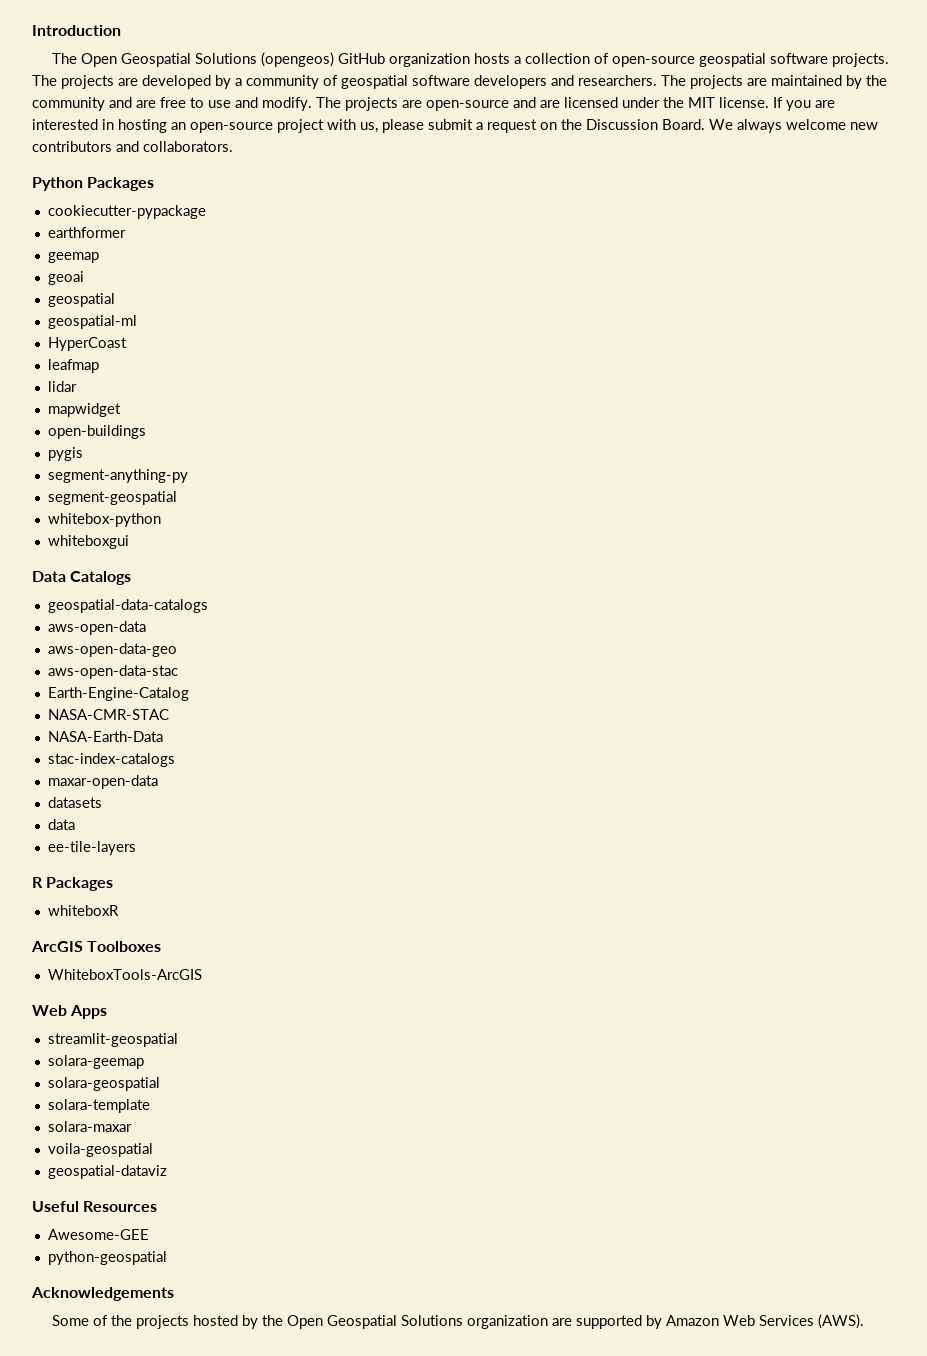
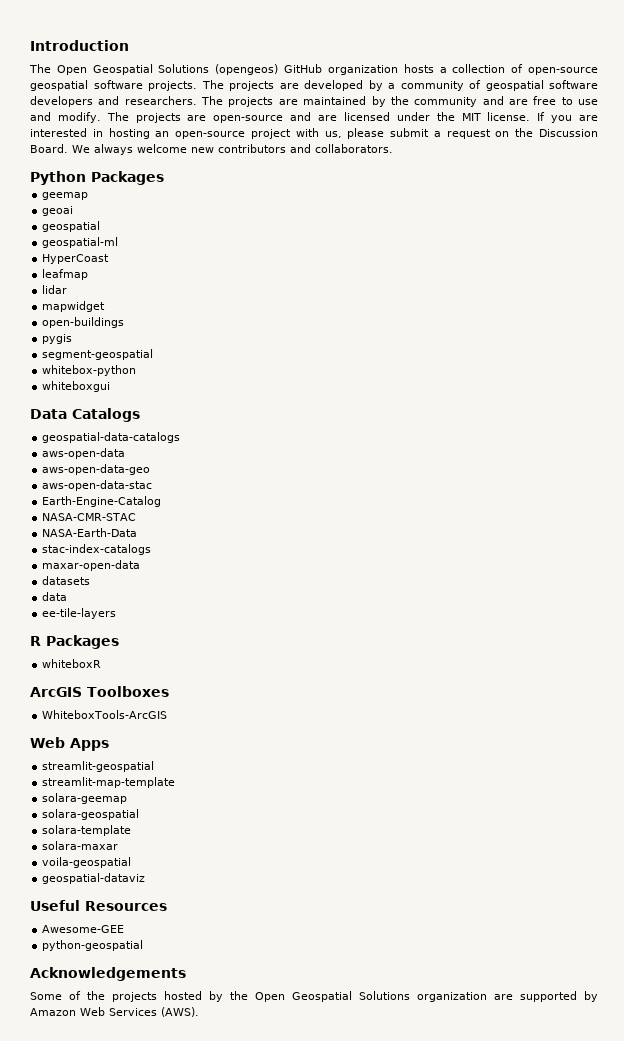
[47,205,206,219] [47,227,126,238] // cookiecutter-pypackage // earthformer -> (164, 178) none
[47,469,188,483] // segment-anything-py -> (73, 339) none
(178, 1040) none -> [42,777,176,788] // streamlit-map-template

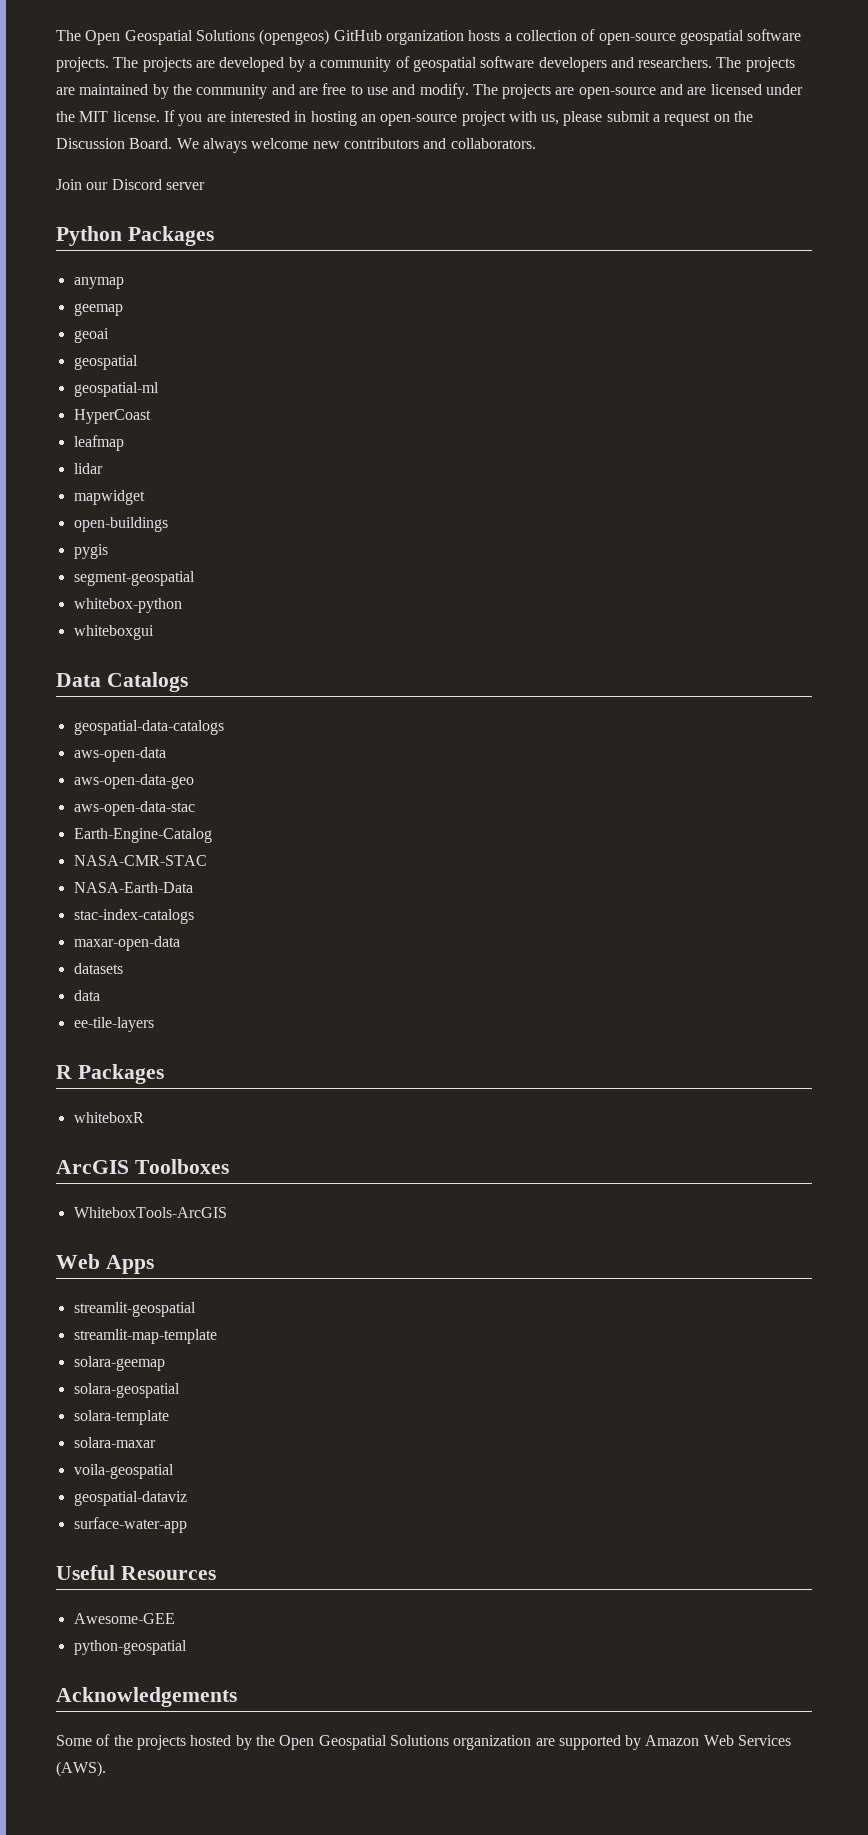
[30,40,129,51] Introduction // -> (56, 35) none
(393, 148) none -> [56,179,205,190] // Join our Discord server
(164, 178) none -> [73,277,124,289] // anymap
(146, 878) none -> [73,1517,187,1533] // surface-water-app

